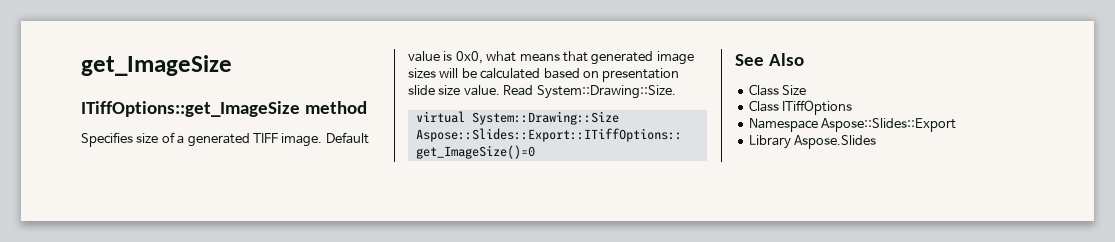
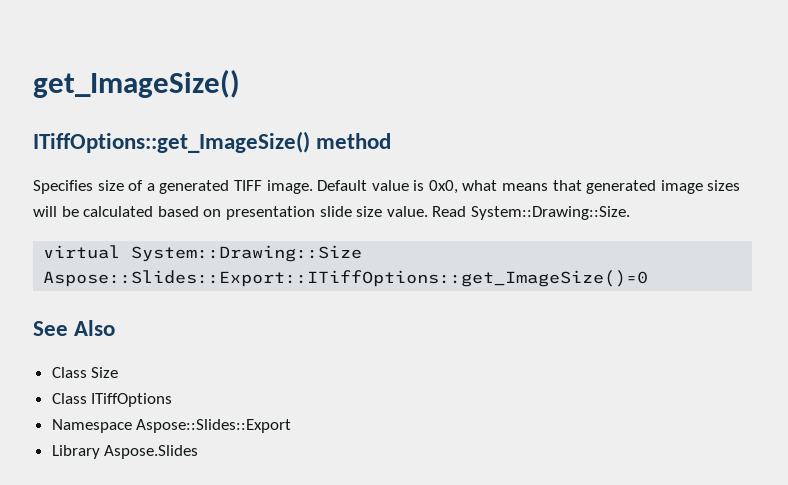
[81,55,232,76] [81,101,300,117] get_ImageSize // ITiffOptions::get_ImageSize -> [33,69,240,98] [33,131,310,153] get_ImageSize() // ITiffOptions::get_ImageSize()

